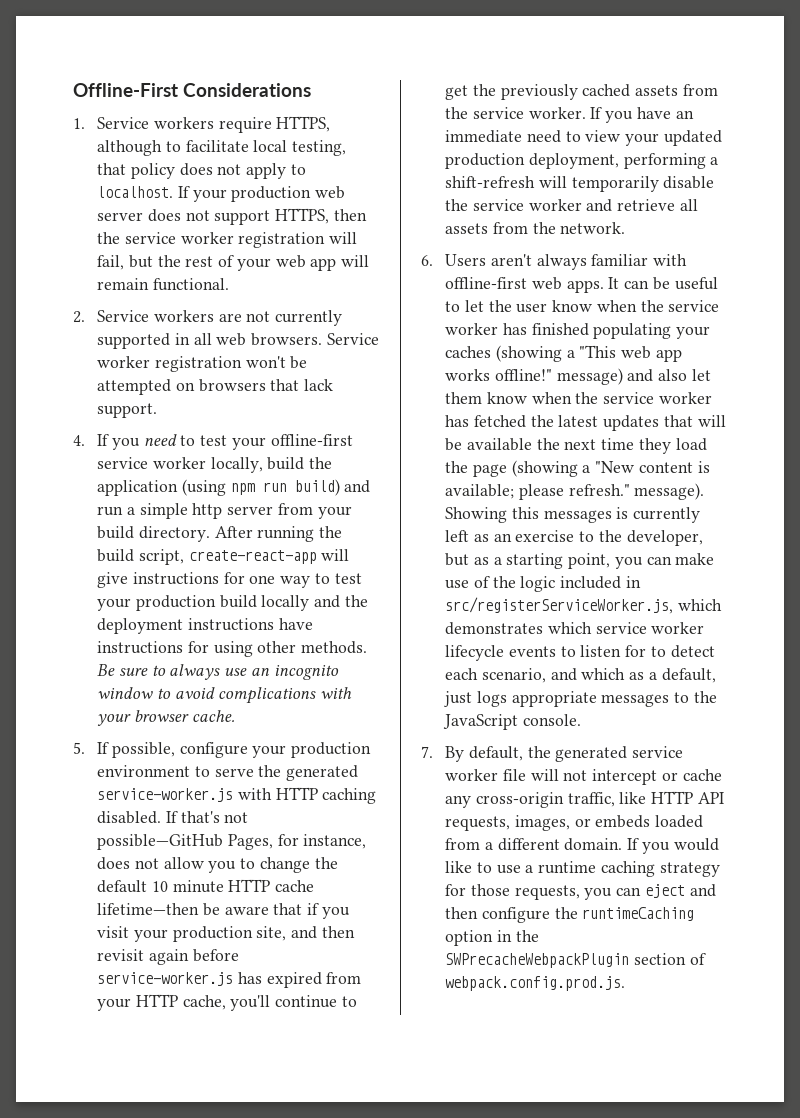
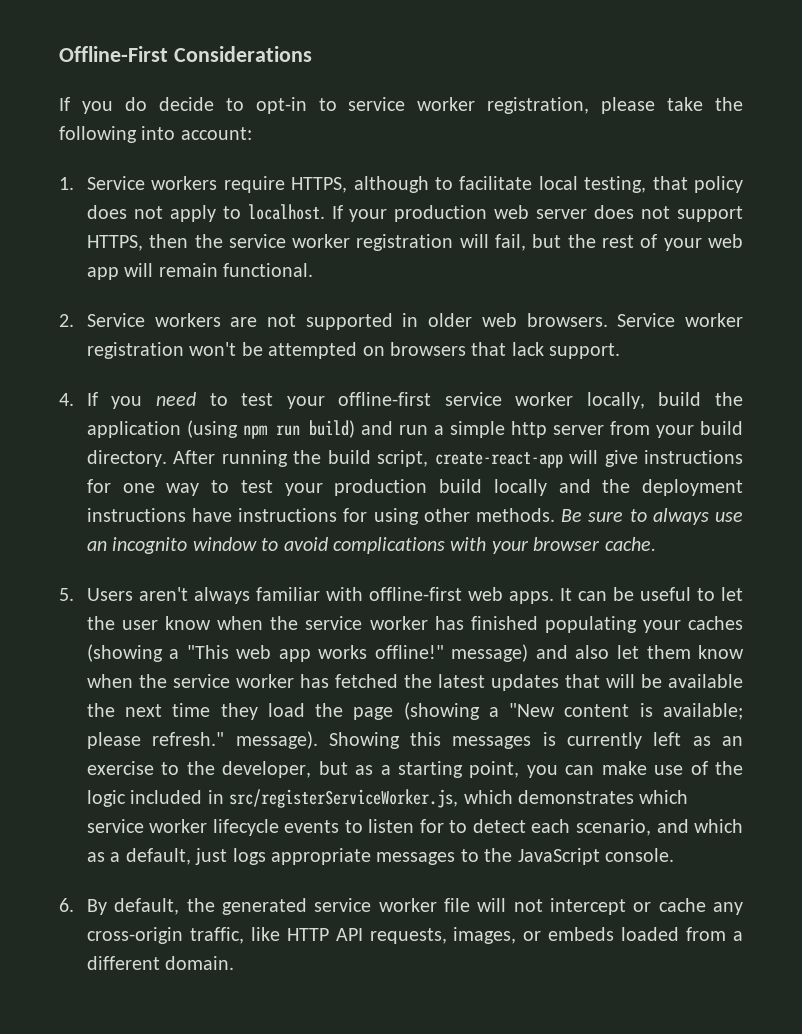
(311, 90) none -> [59,97,743,114] [59,126,252,143] // If you do decide to opt-in to service worker registration, please take the following into account:
[275,310,343,326] currently -> (297, 320) none
[193,333,212,345] all -> [428,313,473,327] older
[97,742,372,758] [97,765,359,781] [97,787,377,804] [97,811,249,824] [97,834,367,850] [97,857,338,873] [97,879,315,893] [97,903,350,919] [97,926,355,942] [97,949,239,965] [97,972,362,988] [97,994,357,1011] [445,84,718,100] [445,107,694,123] [445,130,722,146] [445,153,719,169] [445,176,715,192] [445,199,698,212] [445,222,626,234] [421,255,433,266] If possible, configure your production environment to serve the generated service-worker.js with HTTP caching disabled. If that's not possible—GitHub Pages, for instance, does not allow you to change the default 10 minute HTTP cache lifetime—then be aware that if you visit your production site, and then revisit again before service-worker.js has expired from your HTTP cache, you'll continue to get the previously cached assets from the service worker. If you have an immediate need to view your updated production deployment, performing a shift-refresh will temporarily disable the service worker and retrieve all assets from the network. // 6. -> (74, 594) none
[421,746,433,758] 7. -> [59,898,74,912] 6.
[627,838,719,854] [445,861,720,877] [445,884,716,900] [445,907,695,923] [445,930,539,946] [445,953,706,968] [445,976,626,991] If you would like to use a runtime caching strategy for those requests, you can eject and then configure the runtimeCaching option in the SWPrecacheWebpackPlugin section of webpack.config.prod.js. -> (235, 963) none

